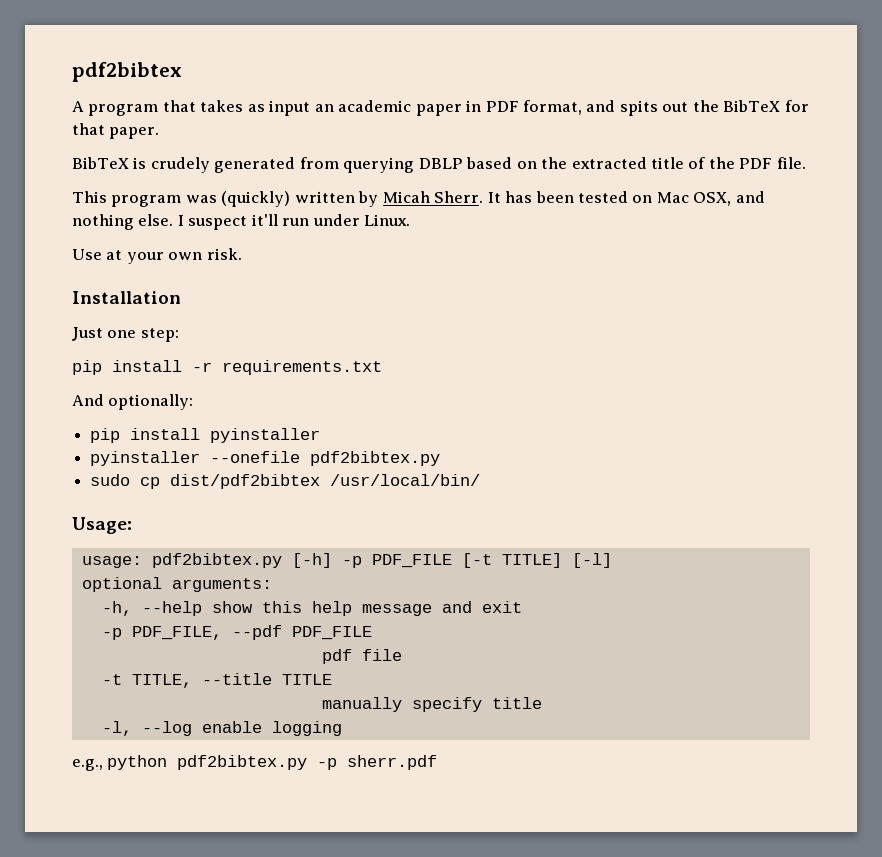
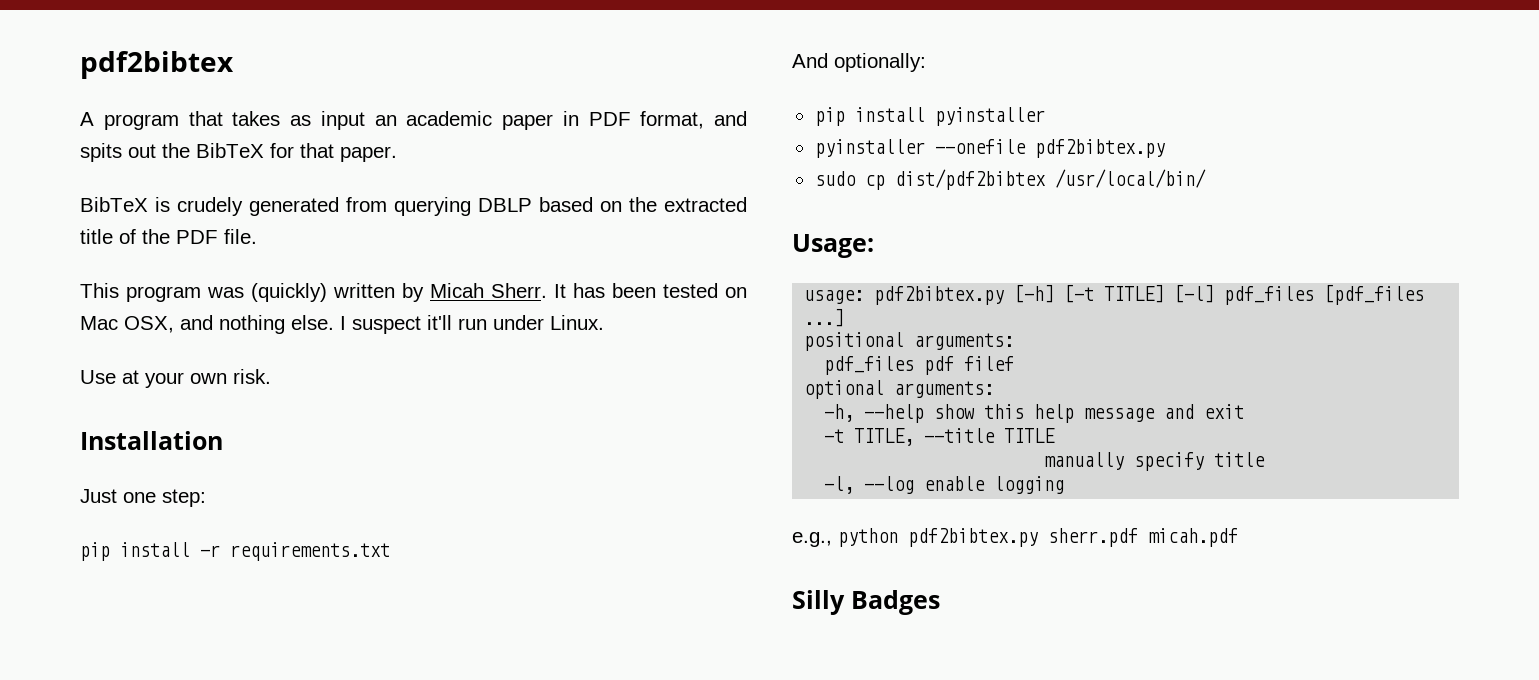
[341,554,452,568] -p PDF_FILE -> (1055, 293) none
(612, 560) none -> [1224,284,1425,305] [804,308,845,327] [804,332,1015,351] [824,356,1015,375] pdf_files [pdf_files ...] // positional arguments: // pdf_files pdf filef
[101,625,372,640] [321,649,402,664] // -p PDF_FILE, --pdf PDF_FILE // pdf file -> (1245, 411) none
[317,755,438,770] -p sherr.pdf -> [1048,528,1238,547] [792,590,940,615] sherr.pdf micah.pdf // Silly Badges

